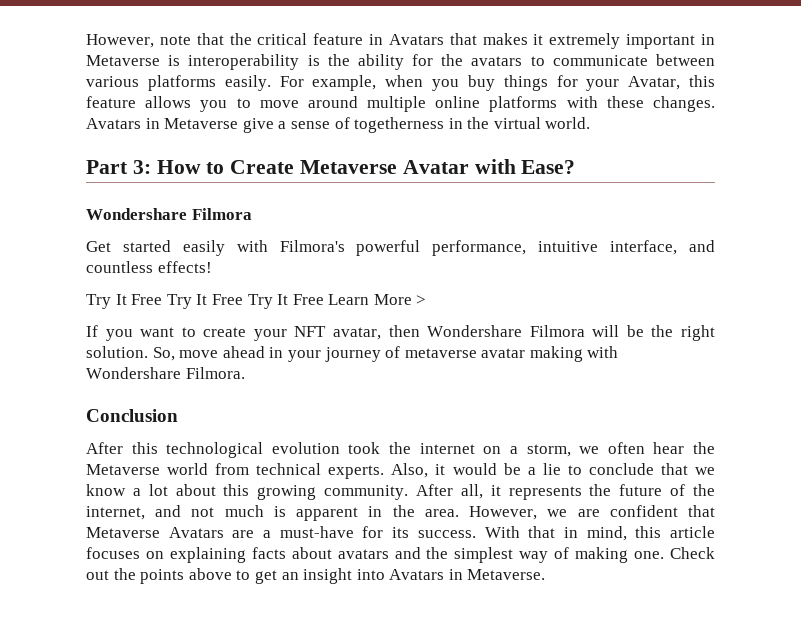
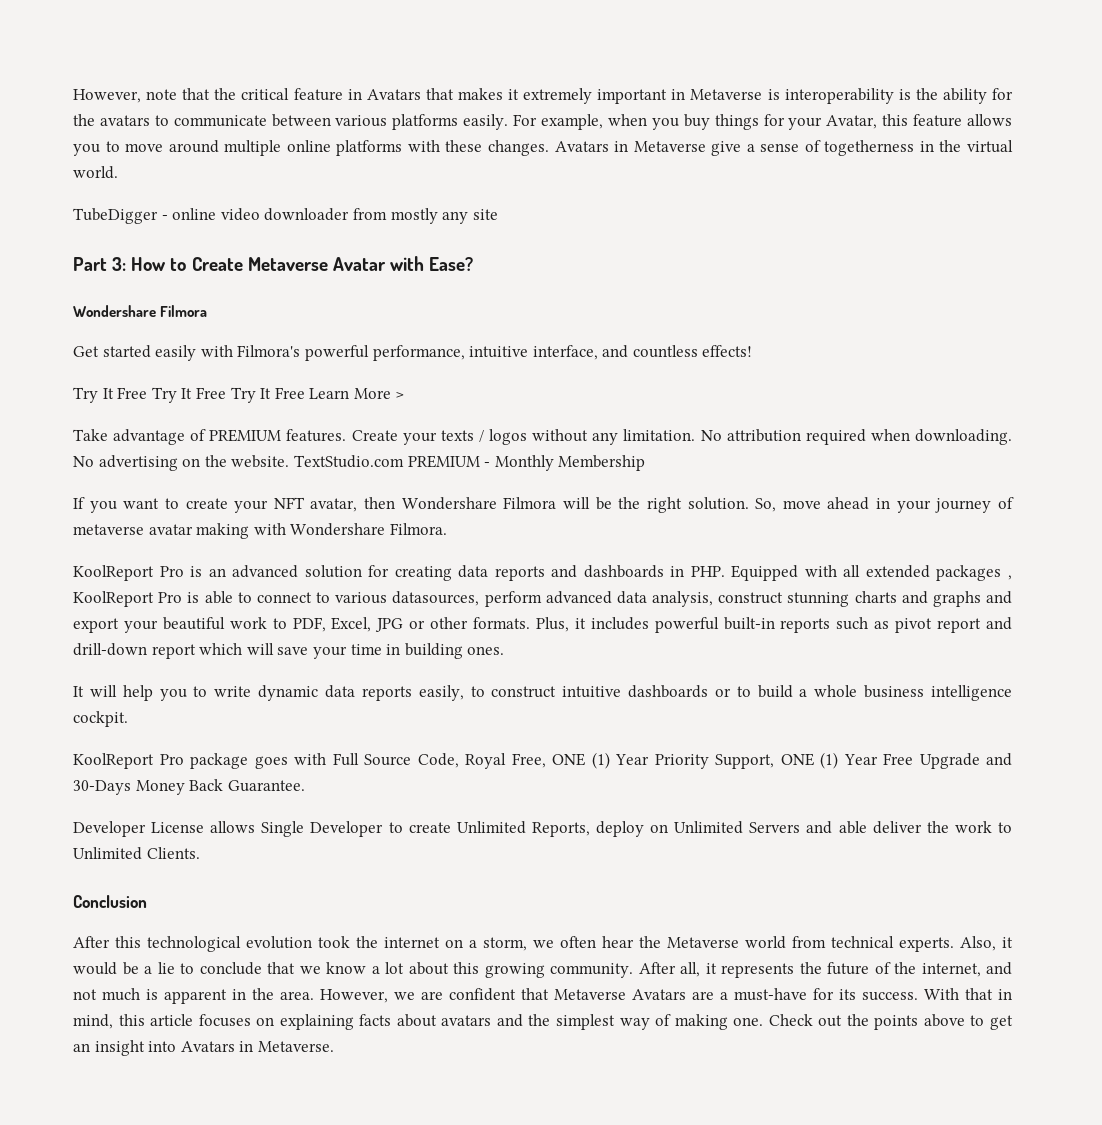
(591, 123) none -> [73,208,498,224] // TubeDigger - online video downloader from mostly any site
(427, 300) none -> [73,429,1013,445] [73,455,646,471] // Take advantage of PREMIUM features. Create your texts / logos without any limitation. No attribution required when downloading. No advertising on the website. TextStudio.com PREMIUM - Monthly Membership
(245, 373) none -> [73,565,1012,581] [73,591,1012,607] [73,617,1013,633] [73,643,505,659] [73,685,1013,701] [73,711,128,727] [73,752,1012,769] [73,779,305,795] [73,821,1012,837] [73,847,200,860] // KoolReport Pro is an advanced solution for creating data reports and dashboards in PHP. Equipped with all extended packages , KoolReport Pro is able to connect to various datasources, perform advanced data analysis, construct stunning charts and graphs and export your beautiful work to PDF, Excel, JPG or other formats. Plus, it includes powerful built-in reports such as pivot report and drill-down report which will save your time in building ones. // It will help you to write dynamic data reports easily, to construct intuitive dashboards or to build a whole business intelligence cockpit. // KoolReport Pro package goes with Full Source Code, Royal Free, ONE (1) Year Priority Support, ONE (1) Year Free Upgrade and 30-Days Money Back Guarantee. // Developer License allows Single Developer to create Unlimited Reports, deploy on Unlimited Servers and able deliver the work to Unlimited Clients.

